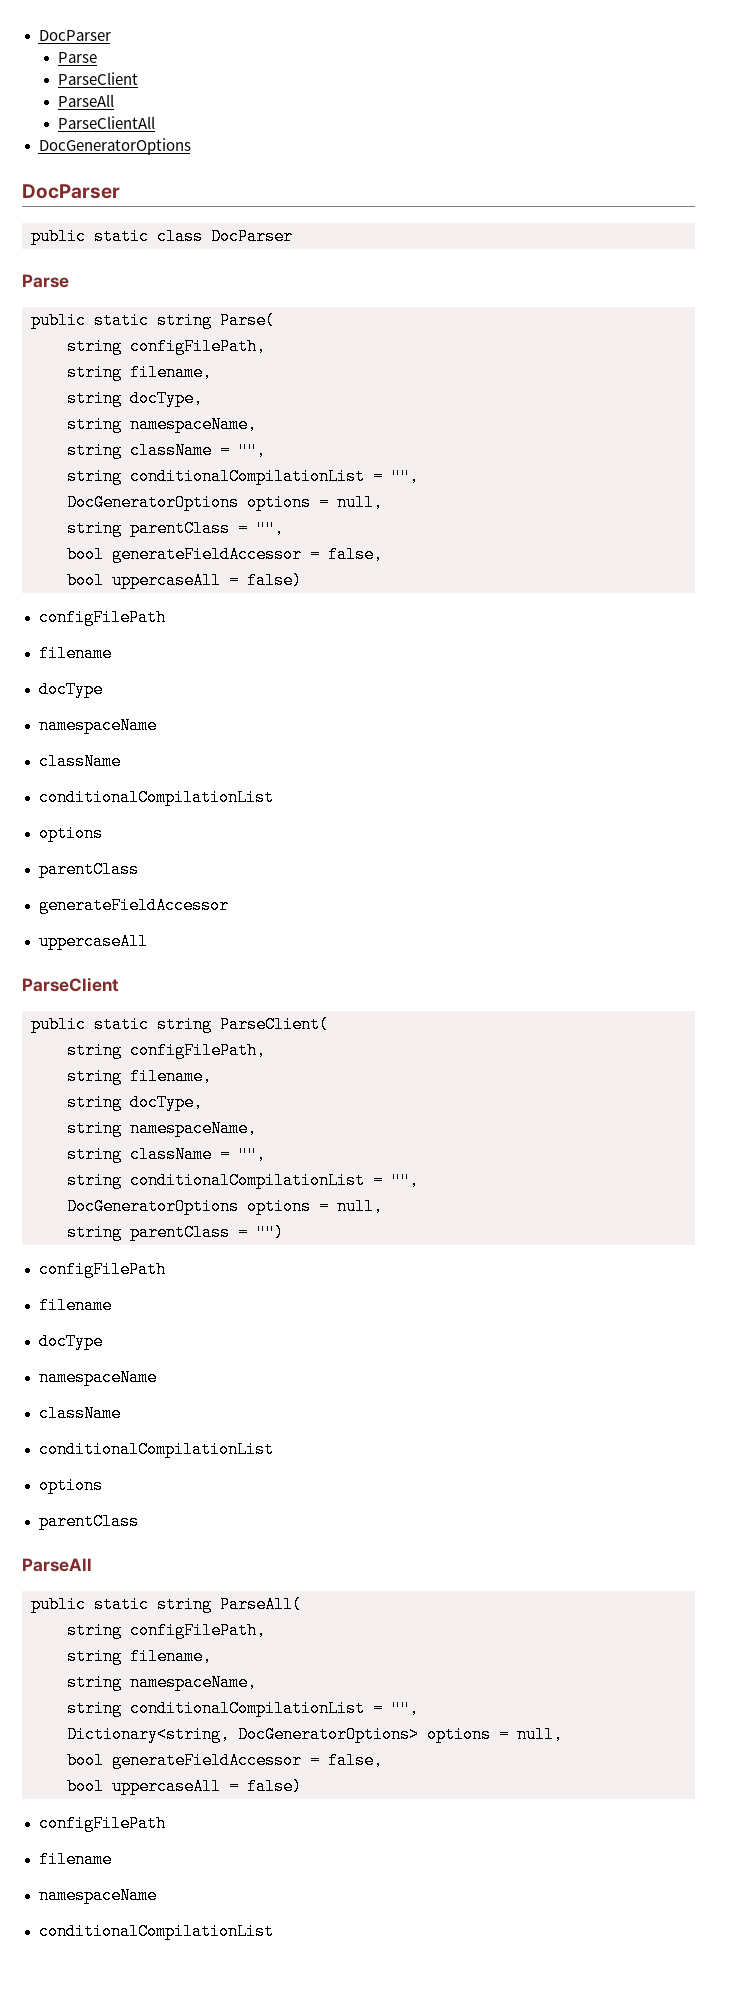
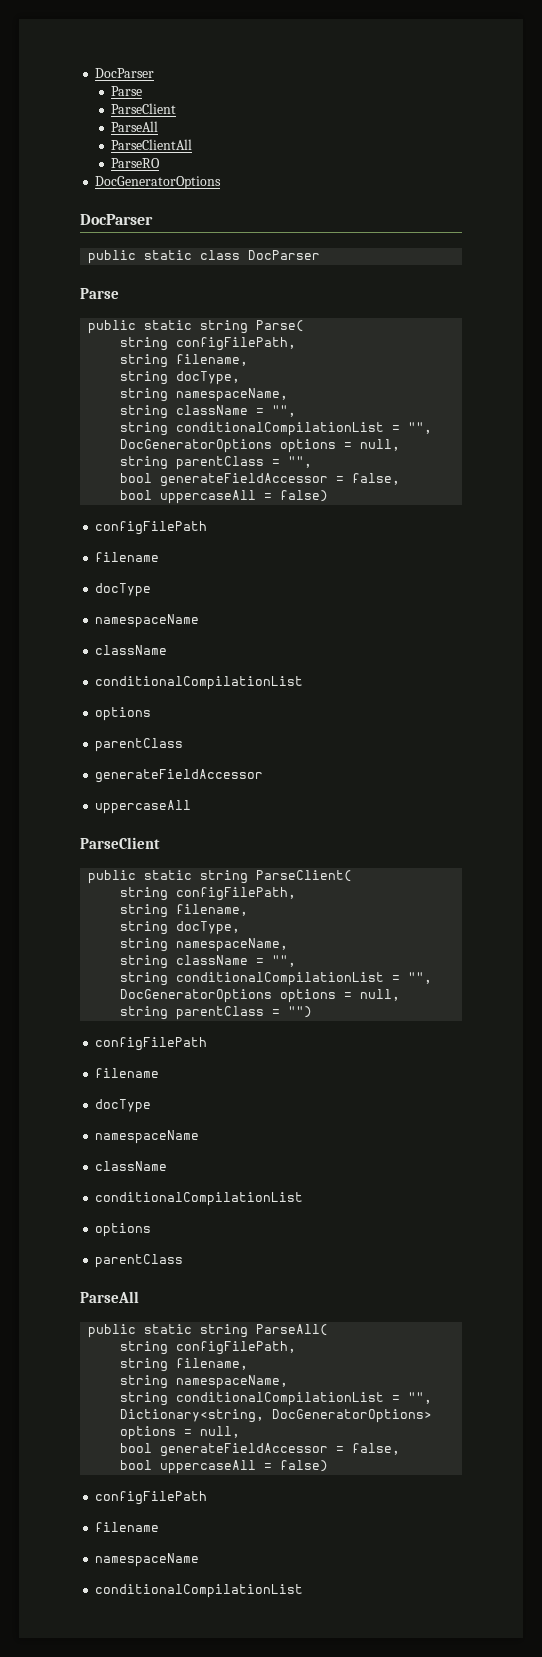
(155, 122) none -> [111,158,161,168] // ParseRO

